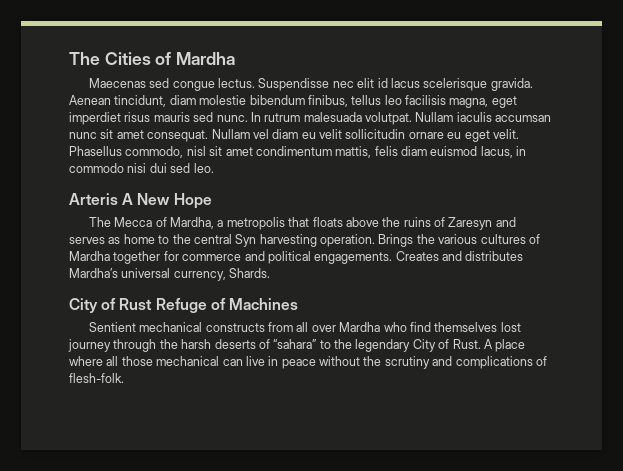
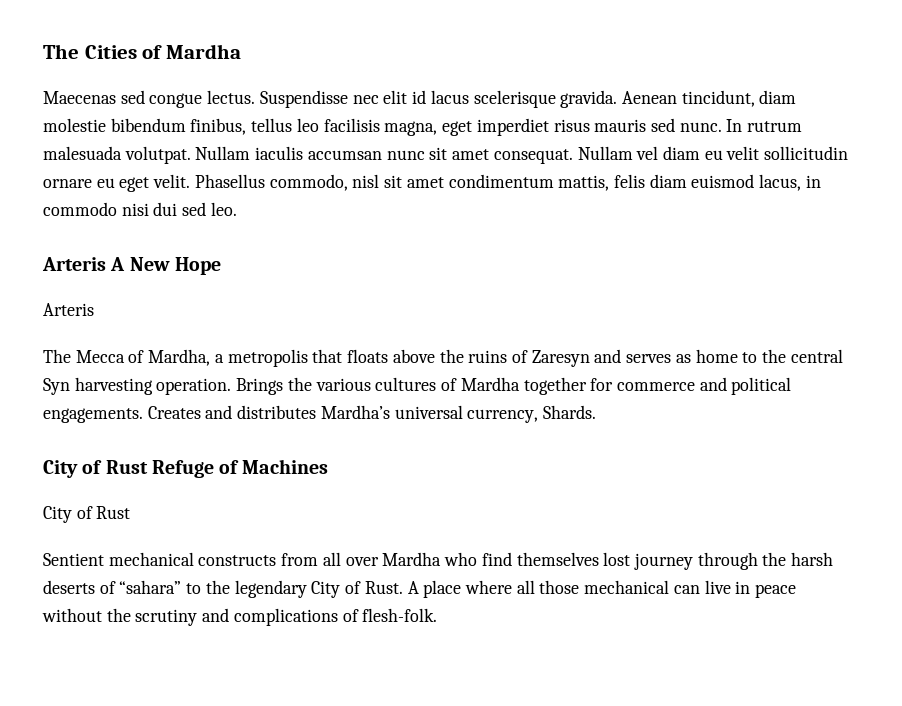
(212, 201) none -> [43,303,94,316] // Arteris
(298, 304) none -> [43,506,131,523] // City of Rust

